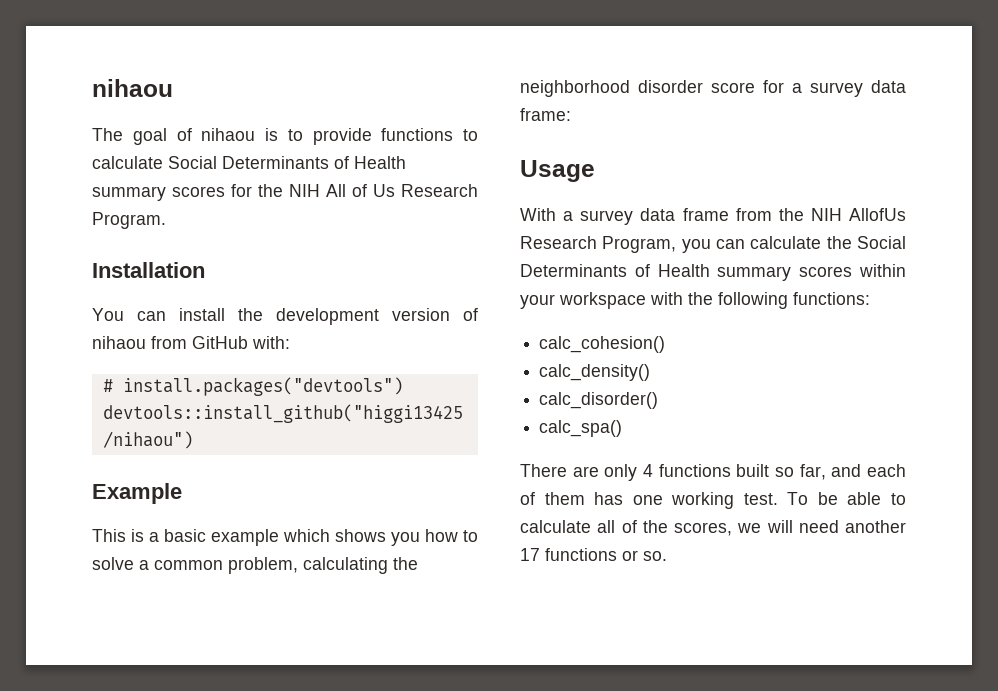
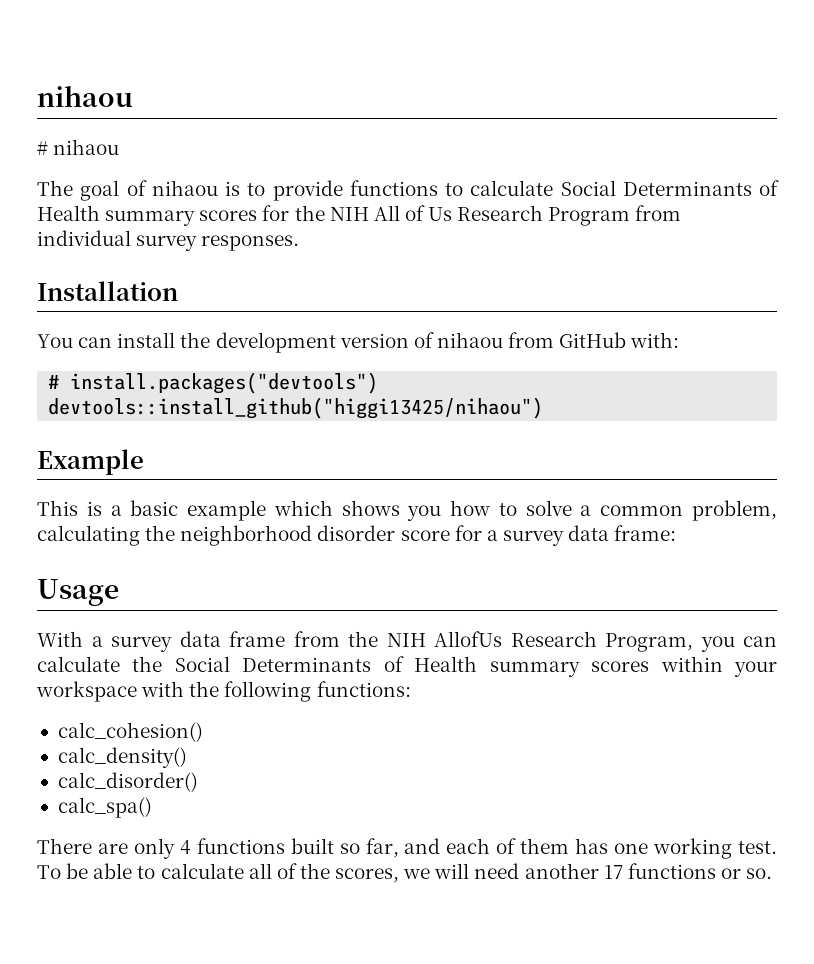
[92,79,173,97] nihaou -> [37,85,133,107] [37,139,120,155] nihaou // # nihaou
[92,212,166,229] Program. -> [548,205,682,226] [37,230,300,251] Program from individual survey responses.

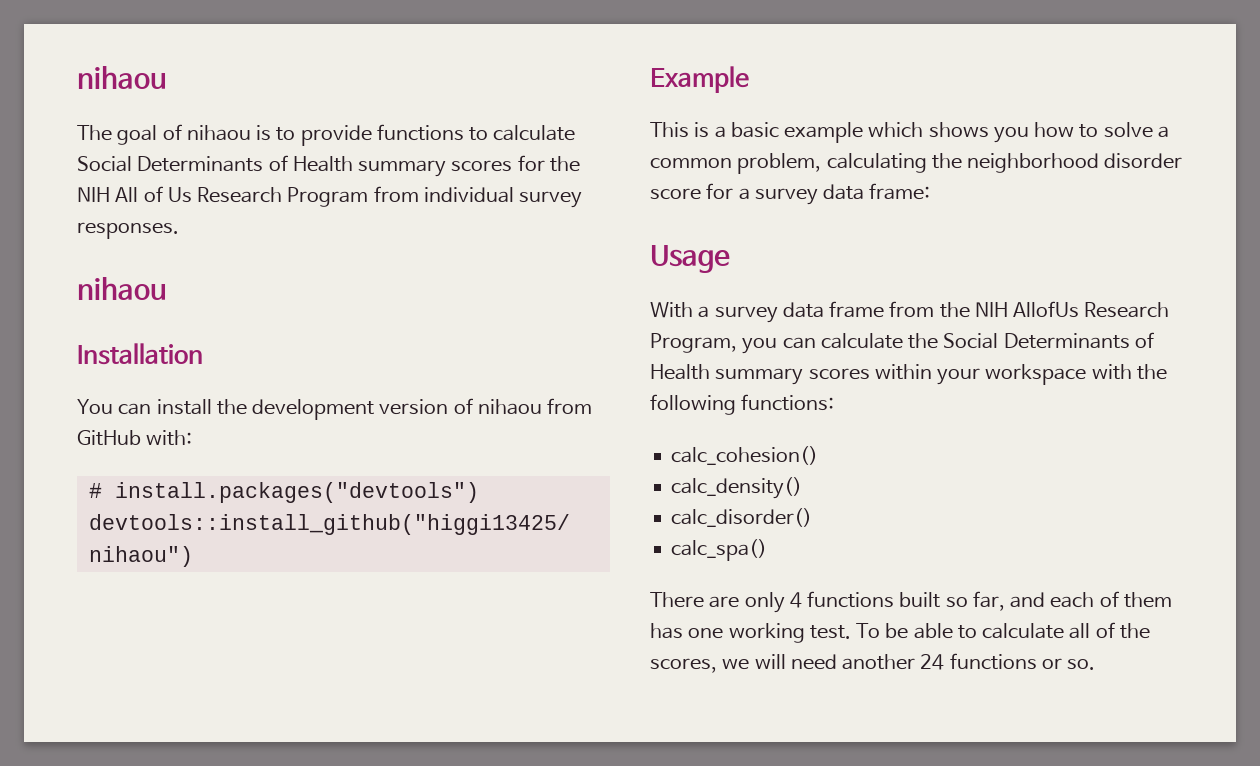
[37,85,133,107] [37,139,120,155] nihaou // # nihaou -> [77,66,167,89] nihaou
(300, 243) none -> [77,277,167,300] // nihaou
[603,865,623,879] 17 -> [920,654,945,670] 24

